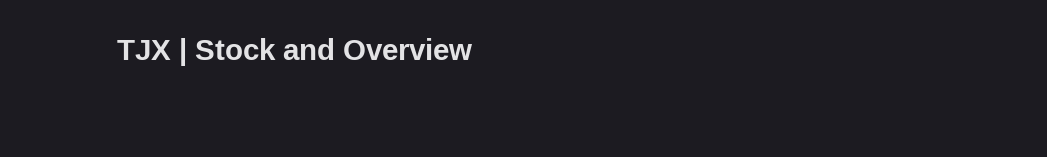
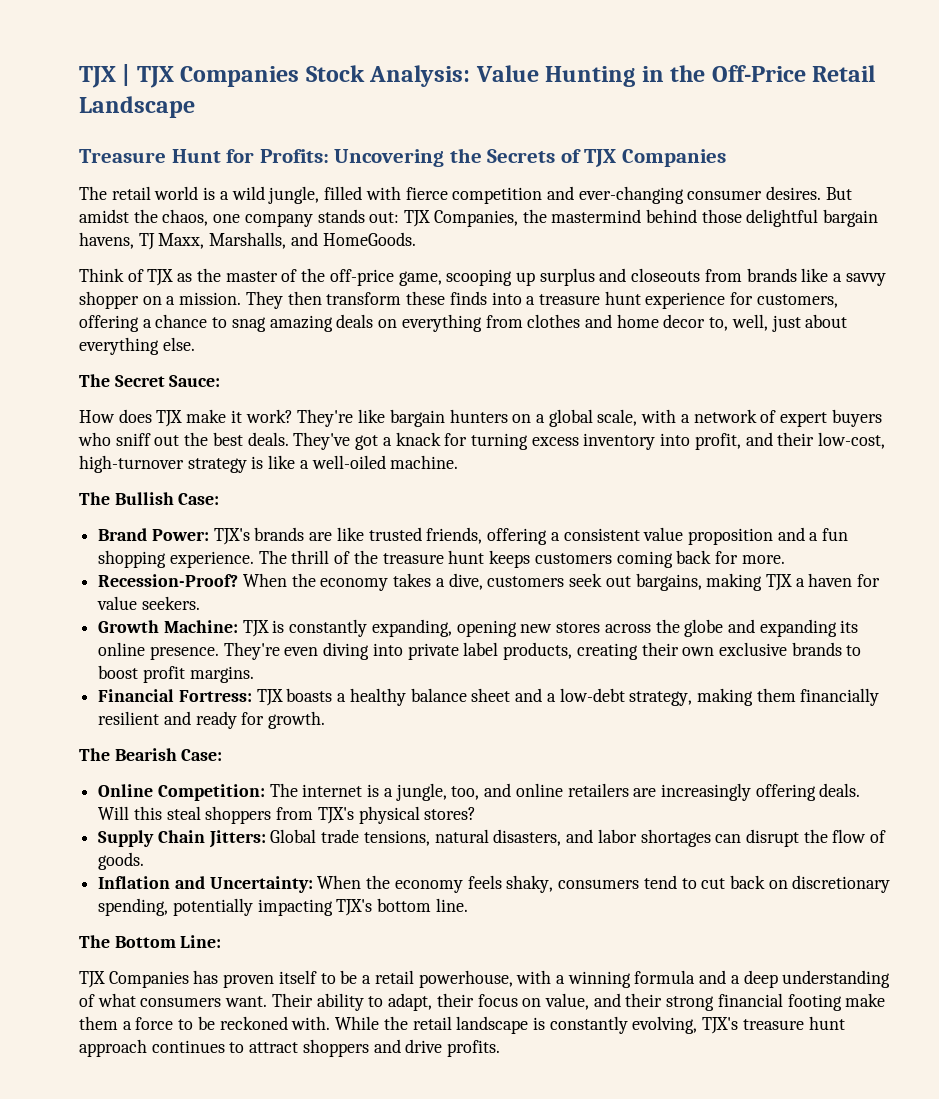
[195,38,472,60] Stock and Overview -> [136,65,876,88] [79,96,195,118] [79,148,726,167] [79,186,852,204] [79,209,879,227] [79,232,416,250] [79,268,886,286] [79,291,838,309] [79,314,848,332] [79,337,195,355] [79,374,221,387] [79,409,882,427] [78,432,886,450] [79,455,459,473] [79,492,220,505] [98,527,849,545] [98,550,785,568] [98,573,881,591] [97,596,200,610] [98,619,859,637] [98,642,862,660] [98,665,254,683] [98,688,880,706] [98,711,326,729] [79,748,223,761] [98,783,861,801] [98,806,477,824] [98,829,887,848] [98,852,145,870] [98,875,891,893] [98,898,468,916] [79,935,222,948] [79,970,891,988] [79,993,886,1011] [79,1016,845,1034] [79,1039,501,1057] TJX Companies Stock Analysis: Value Hunting in the Off-Price Retail Landscape // Treasure Hunt for Profits: Uncovering the Secrets of TJX Companies // The retail world is a wild jungle, filled with fierce competition and ever-changing consumer desires. But amidst the chaos, one company stands out: TJX Companies, the mastermind behind those delightful bargain havens, TJ Maxx, Marshalls, and HomeGoods. // Think of TJX as the master of the off-price game, scooping up surplus and closeouts from brands like a savvy shopper on a mission. They then transform these finds into a treasure hunt experience for customers, offering a chance to snag amazing deals on everything from clothes and home decor to, well, just about everything else. // The Secret Sauce: // How does TJX make it work? They're like bargain hunters on a global scale, with a network of expert buyers who sniff out the best deals. They've got a knack for turning excess inventory into profit, and their low-cost, high-turnover strategy is like a well-oiled machine. // The Bullish Case: // Brand Power: TJX's brands are like trusted friends, offering a consistent value proposition and a fun shopping experience. The thrill of the treasure hunt keeps customers coming back for more. // Recession-Proof? When the economy takes a dive, customers seek out bargains, making TJX a haven for value seekers. // Growth Machine: TJX is constantly expanding, opening new stores across the globe and expanding its online presence. They're even diving into private label products, creating their own exclusive brands to boost profit margins. // Financial Fortress: TJX boasts a healthy balance sheet and a low-debt strategy, making them financially resilient and ready for growth. // The Bearish Case: // Online Competition: The internet is a jungle, too, and online retailers are increasingly offering deals. Will this steal shoppers from TJX's physical stores? // Supply Chain Jitters: Global trade tensions, natural disasters, and labor shortages can disrupt the flow of goods. // Inflation and Uncertainty: When the economy feels shaky, consumers tend to cut back on discretionary spending, potentially impacting TJX's bottom line. // The Bottom Line: // TJX Companies has proven itself to be a retail powerhouse, with a winning formula and a deep understanding of what consumers want. Their ability to adapt, their focus on value, and their strong financial footing make them a force to be reckoned with. While the retail landscape is constantly evolving, TJX's treasure hunt approach continues to attract shoppers and drive profits.

